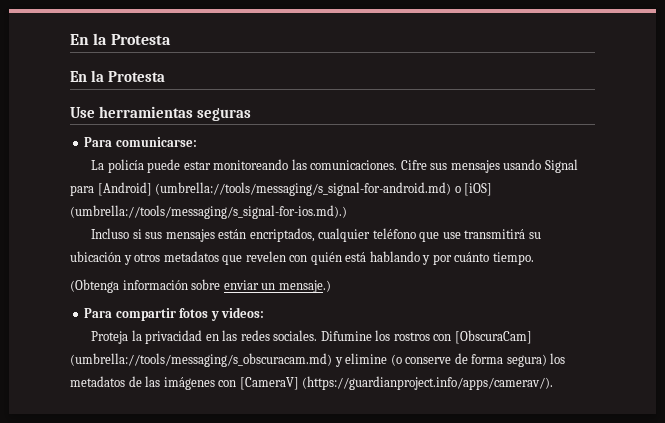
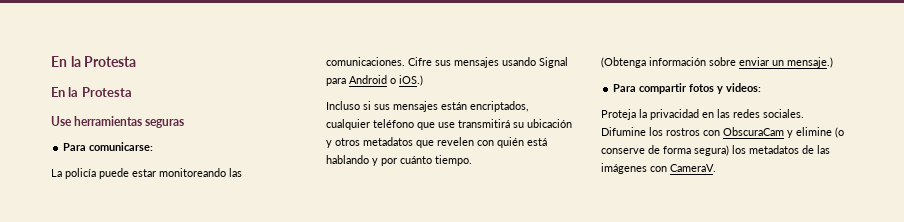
[97,182,493,196] [70,205,347,219] [Android] (umbrella://tools/messaging/s_signal-for-android.md) o [iOS] (umbrella://tools/messaging/s_signal-for-ios.md).) -> [349,75,423,86] Android o iOS.)
[454,330,532,344] [70,353,332,367] [ObscuraCam] (umbrella://tools/messaging/s_obscuracam.md) -> [723,127,784,136] ObscuraCam
[239,376,554,390] [CameraV] (https://guardianproject.info/apps/camerav/). -> [670,164,716,172] CameraV.

